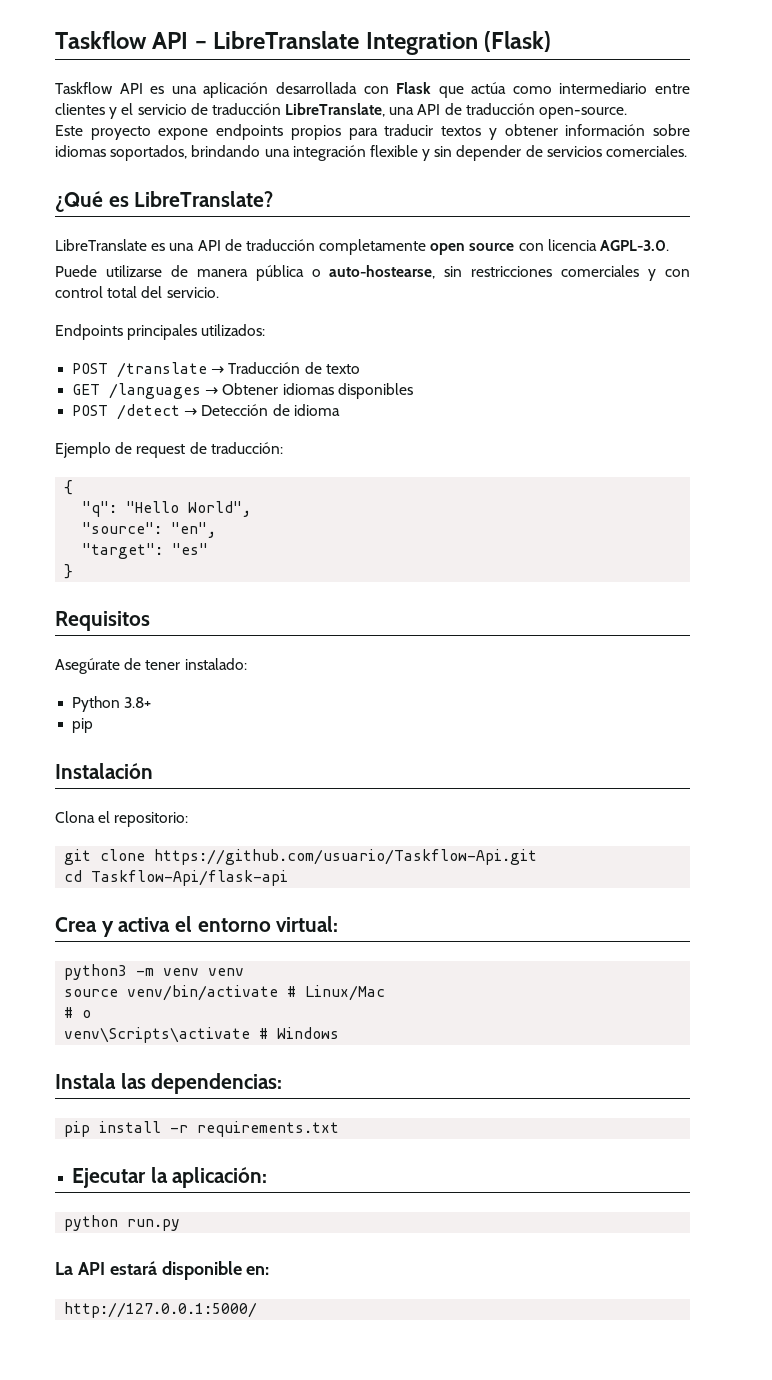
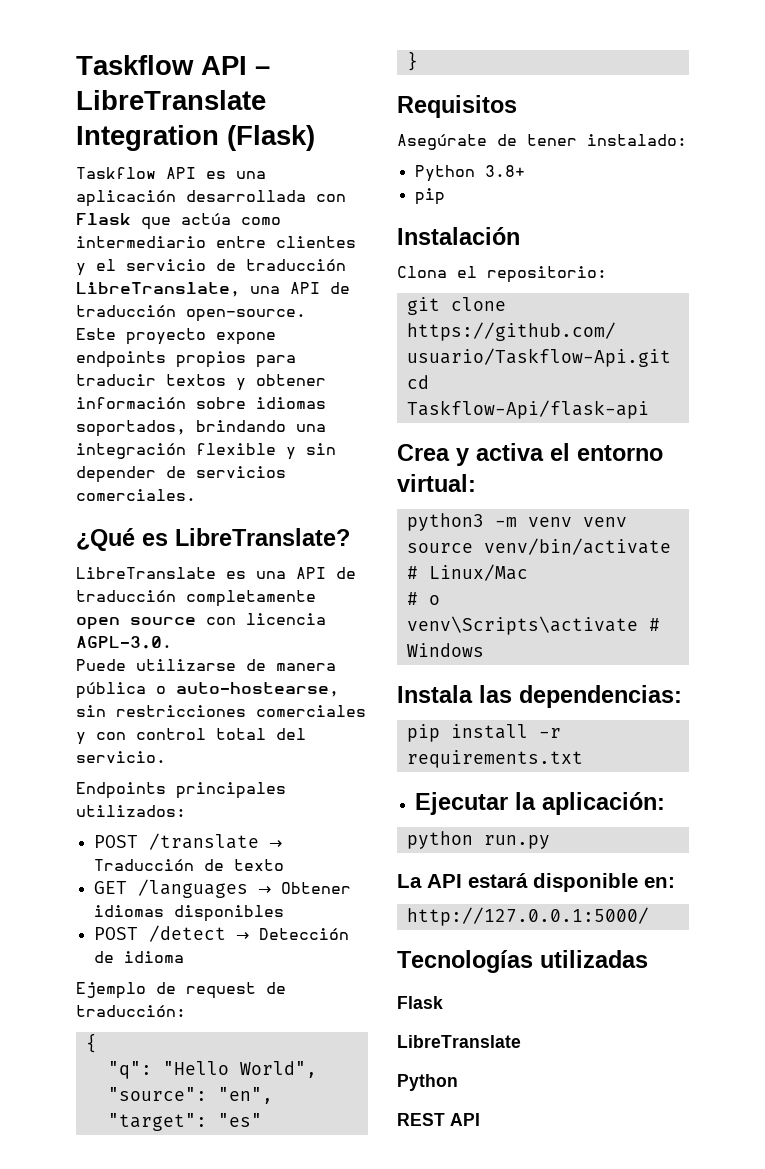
(258, 1310) none -> [397,950,648,973] [397,996,443,1009] [397,1035,521,1048] [397,1074,458,1091] [397,1113,480,1126] // Tecnologías utilizadas // Flask // LibreTranslate // Python // REST API

